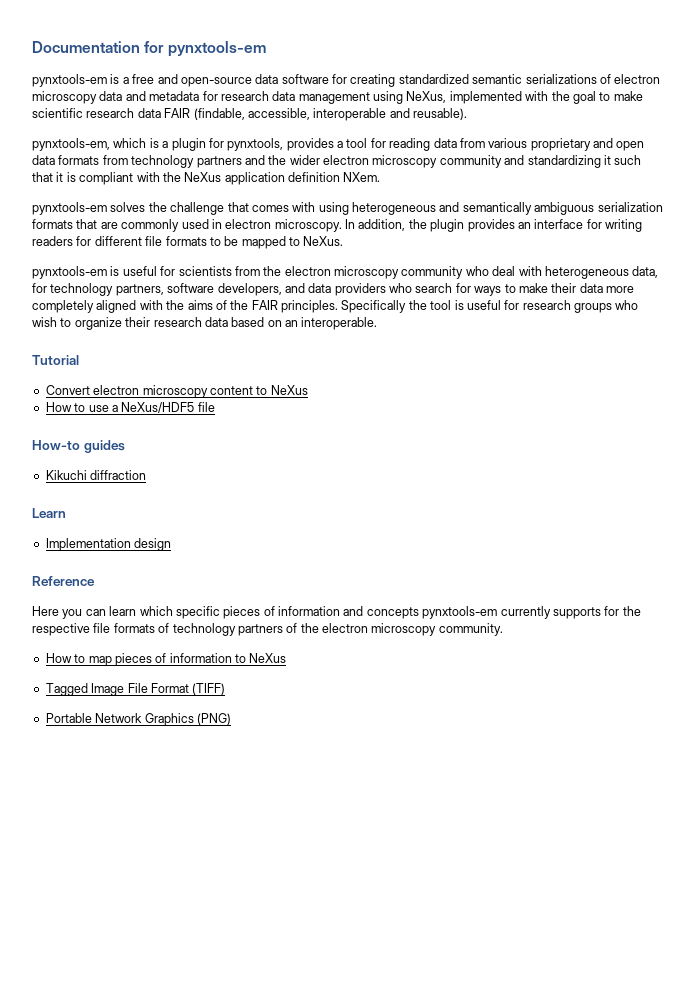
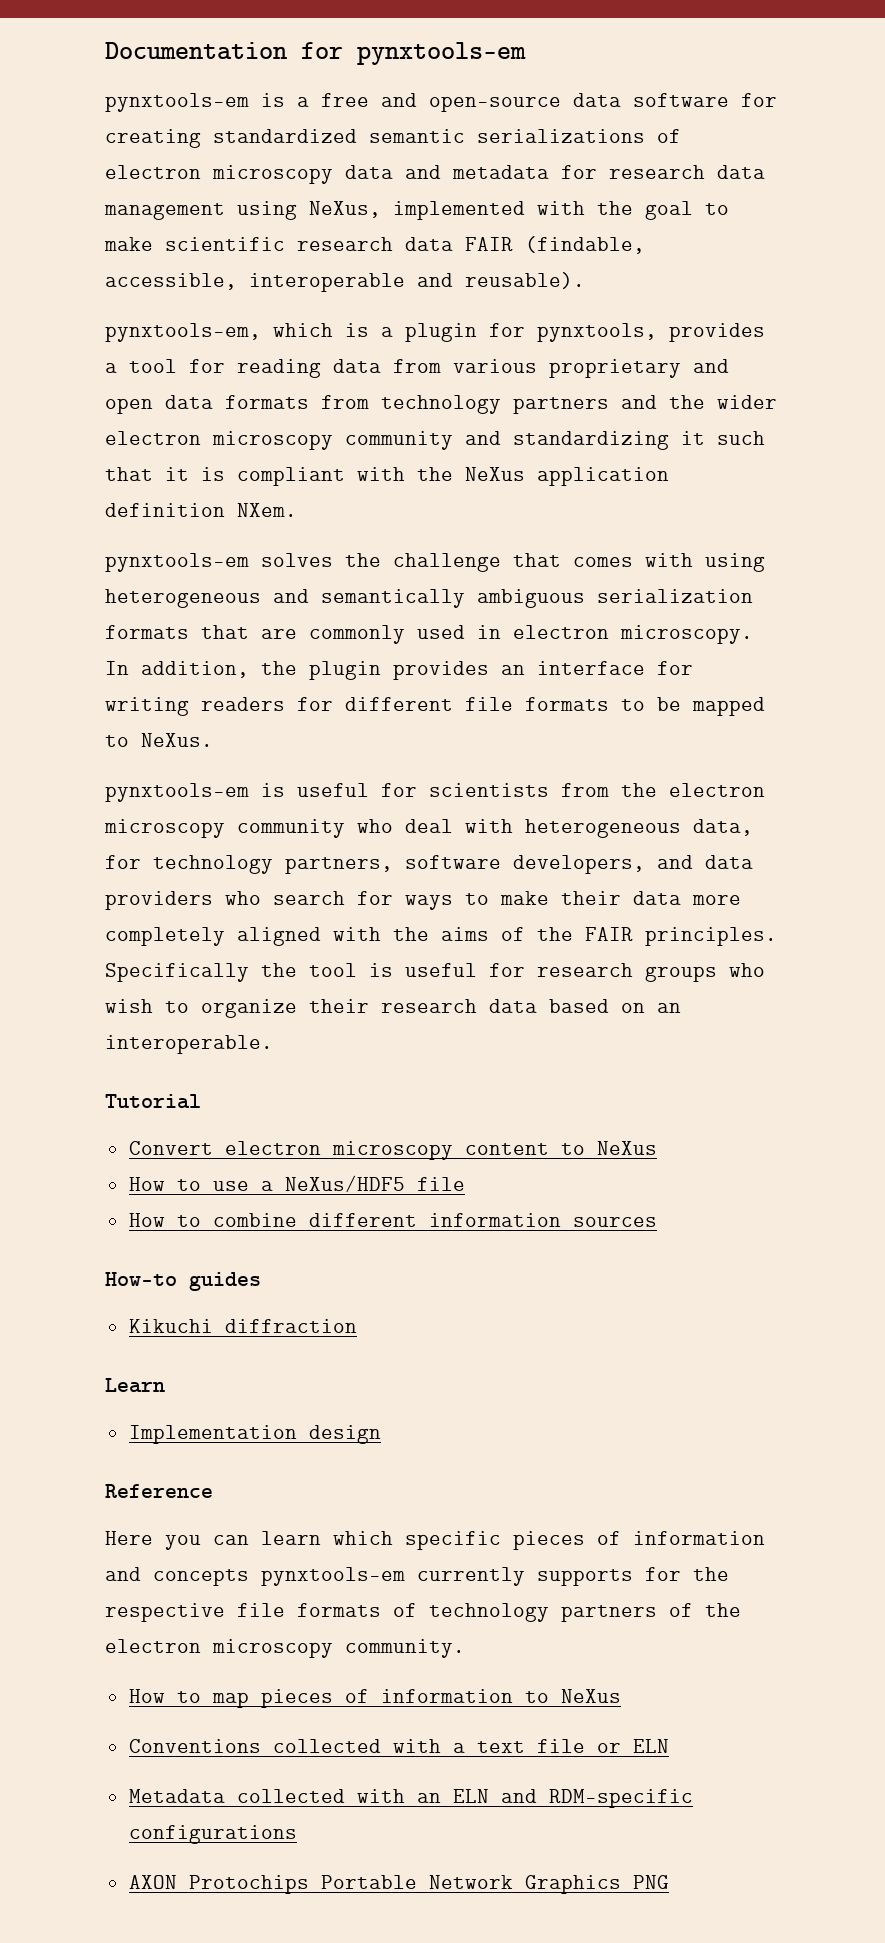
(215, 407) none -> [128,1213,657,1227] // How to combine different information sources
[45,683,226,696] Tagged Image File Format (TIFF) // -> [128,1739,669,1753] [128,1789,693,1808] [128,1825,297,1844] [128,1875,309,1894] Conventions collected with a text file or ELN // Metadata collected with an ELN and RDM-specific configurations // AXON Protochips
[196,713,231,725] (PNG) -> [632,1875,669,1889] PNG

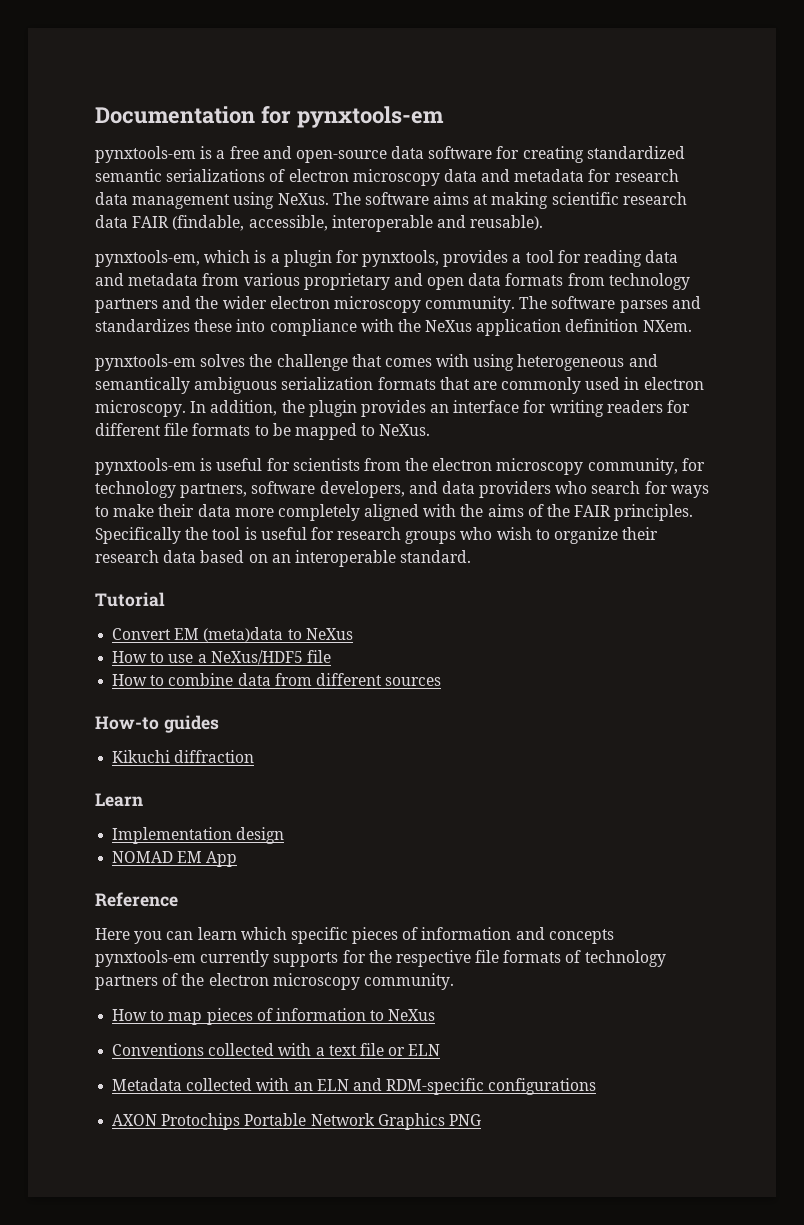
[309,201,729,220] [104,237,153,251] NeXus, implemented with the goal to make -> [277,192,549,209] NeXus. The software aims at making
(381, 366) none -> [95,273,199,286] and metadata
[345,431,765,450] [105,467,345,486] community and standardizing it such that it is compliant -> [425,296,701,313] [95,319,357,336] community. The software parses and standardizes these into compliance
[237,819,753,838] community who deal with heterogeneous data, -> [587,458,678,475] community,
[105,1035,273,1054] interoperable. -> [294,550,472,567] interoperable standard.
[224,1141,549,1160] electron microscopy content -> [174,627,284,642] EM (meta)data
[308,1213,561,1227] different information -> [237,673,382,686] data from different
(381, 1434) none -> [112,851,238,867] // NOMAD EM App

